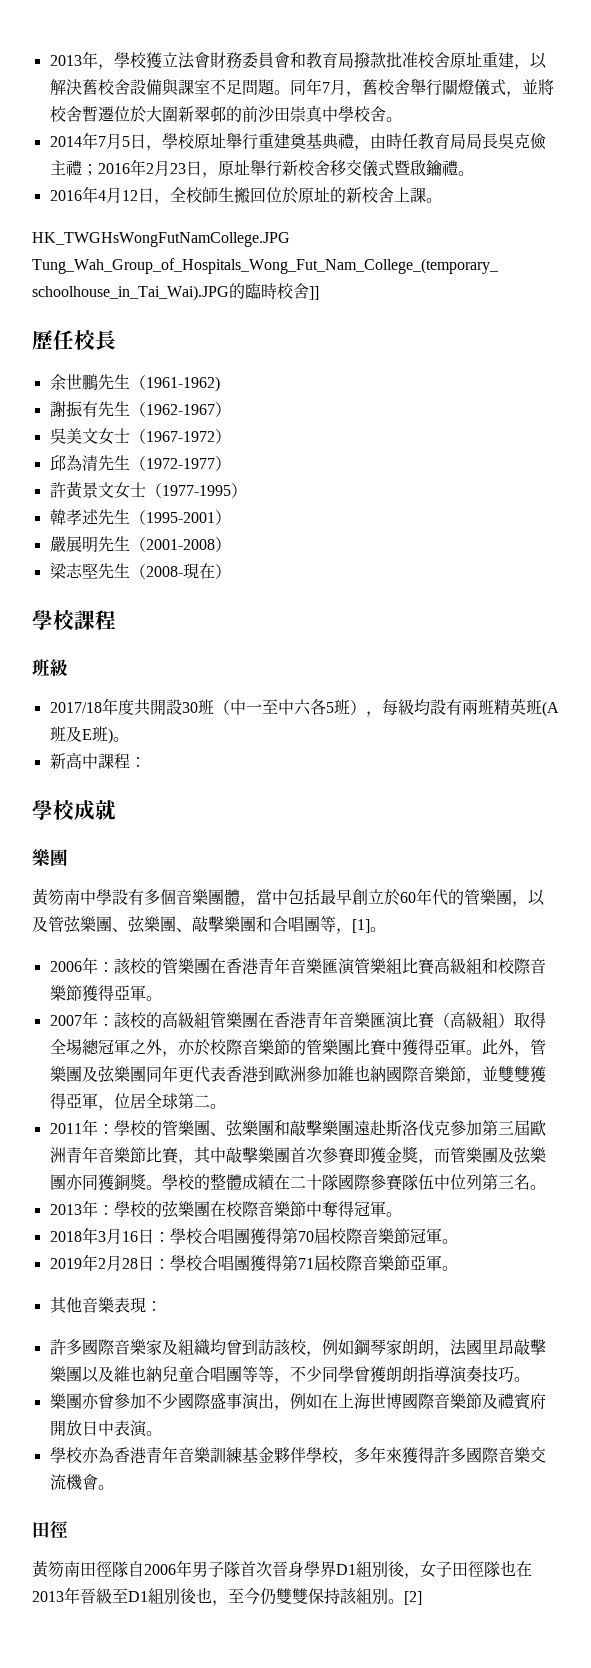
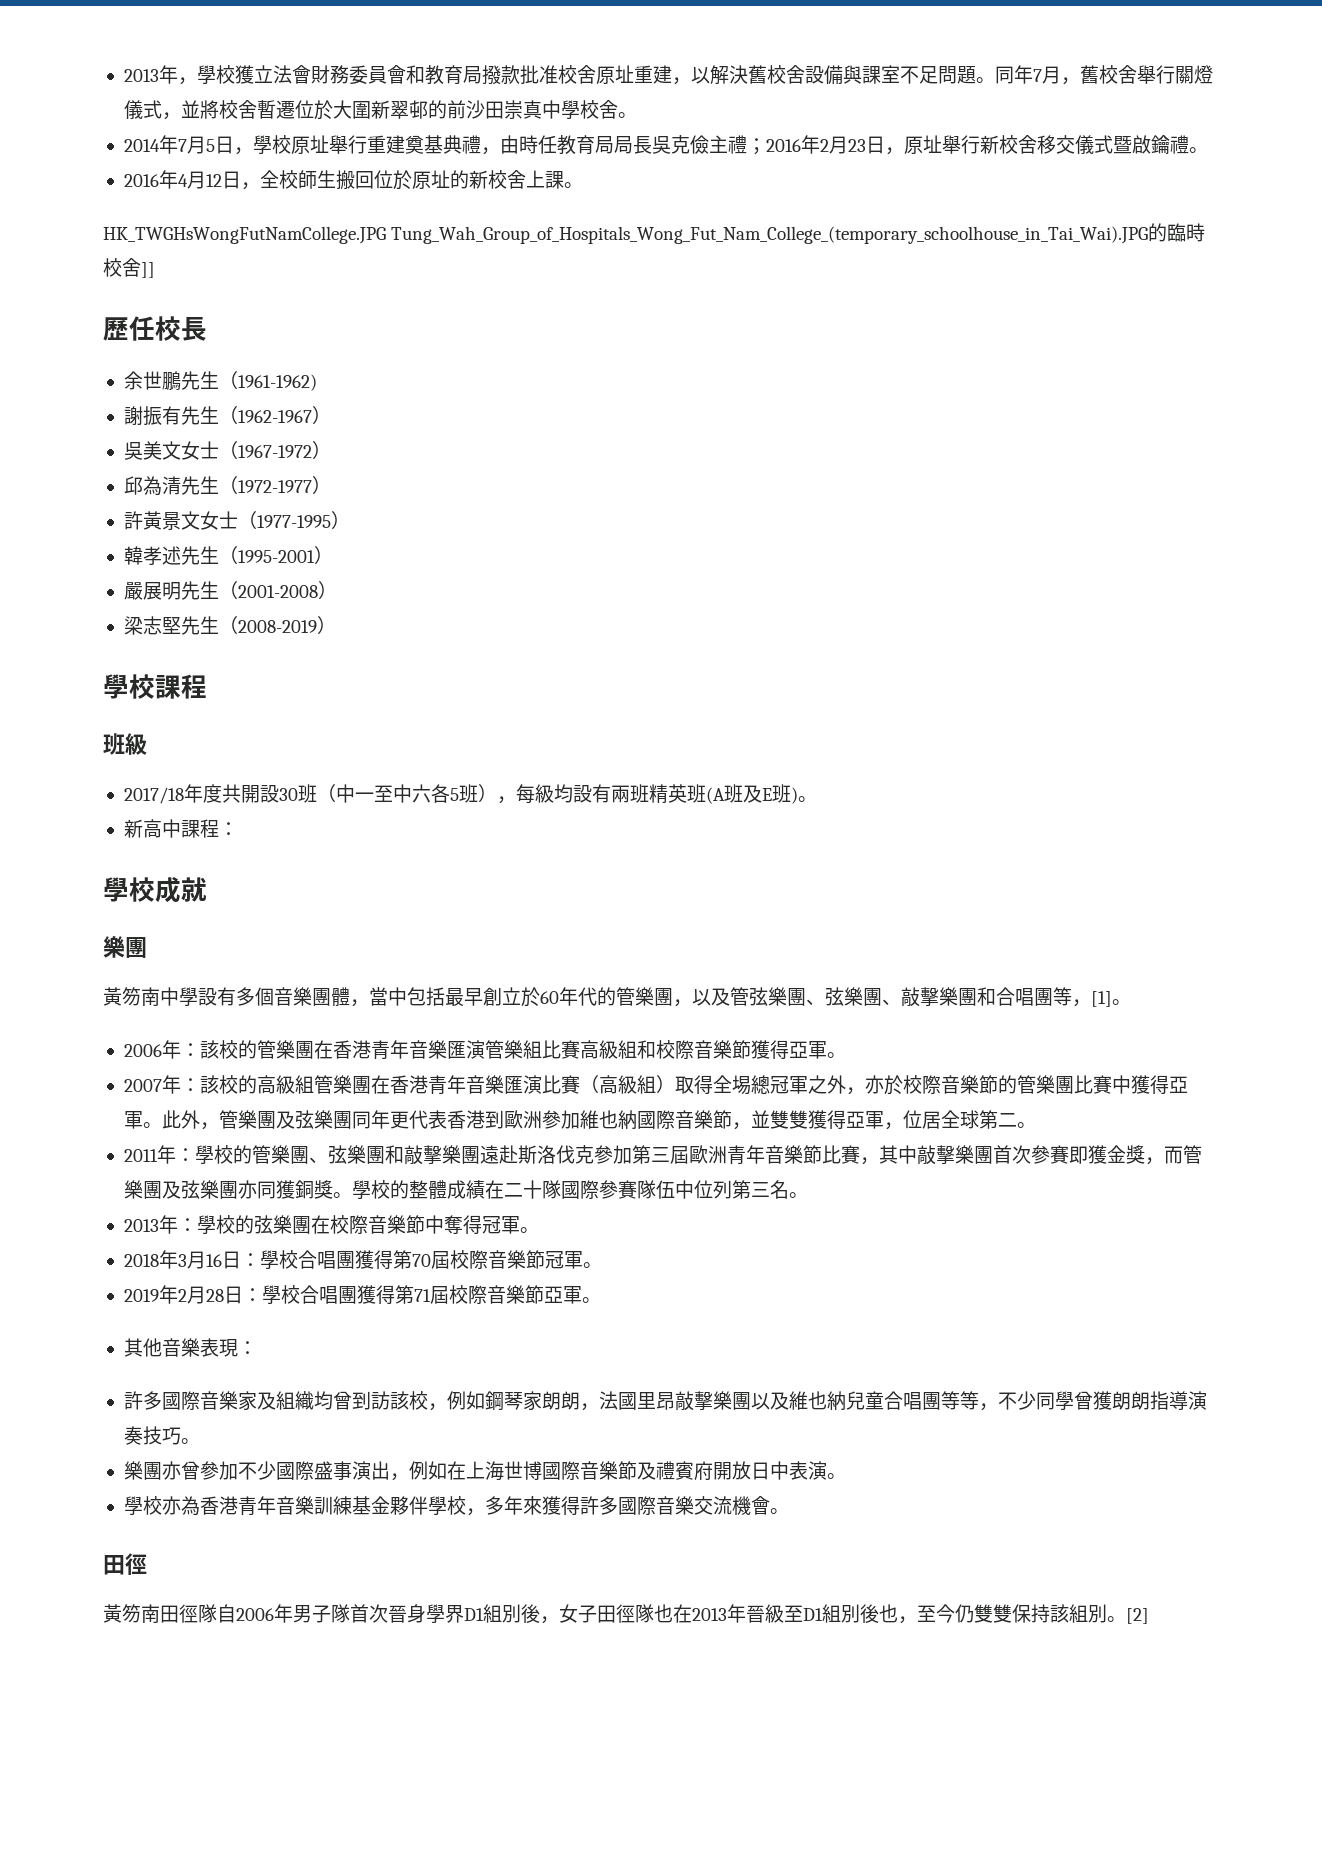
[145,563,215,579] 2008-現在 -> [237,620,317,633] 2008-2019

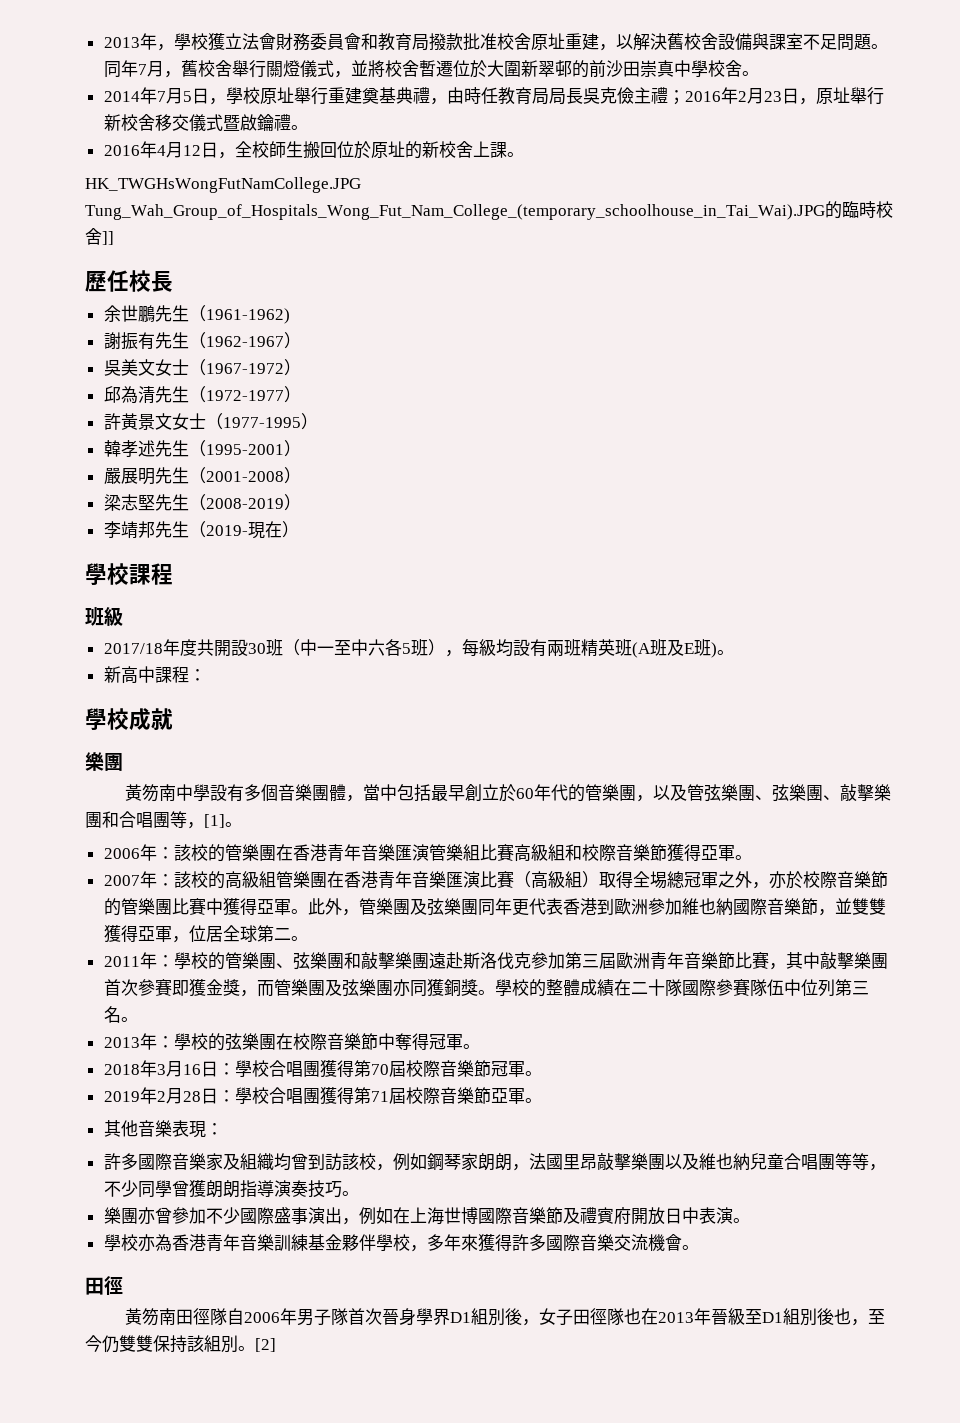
(336, 625) none -> [103,521,299,539] // 李靖邦先生（2019-現在）

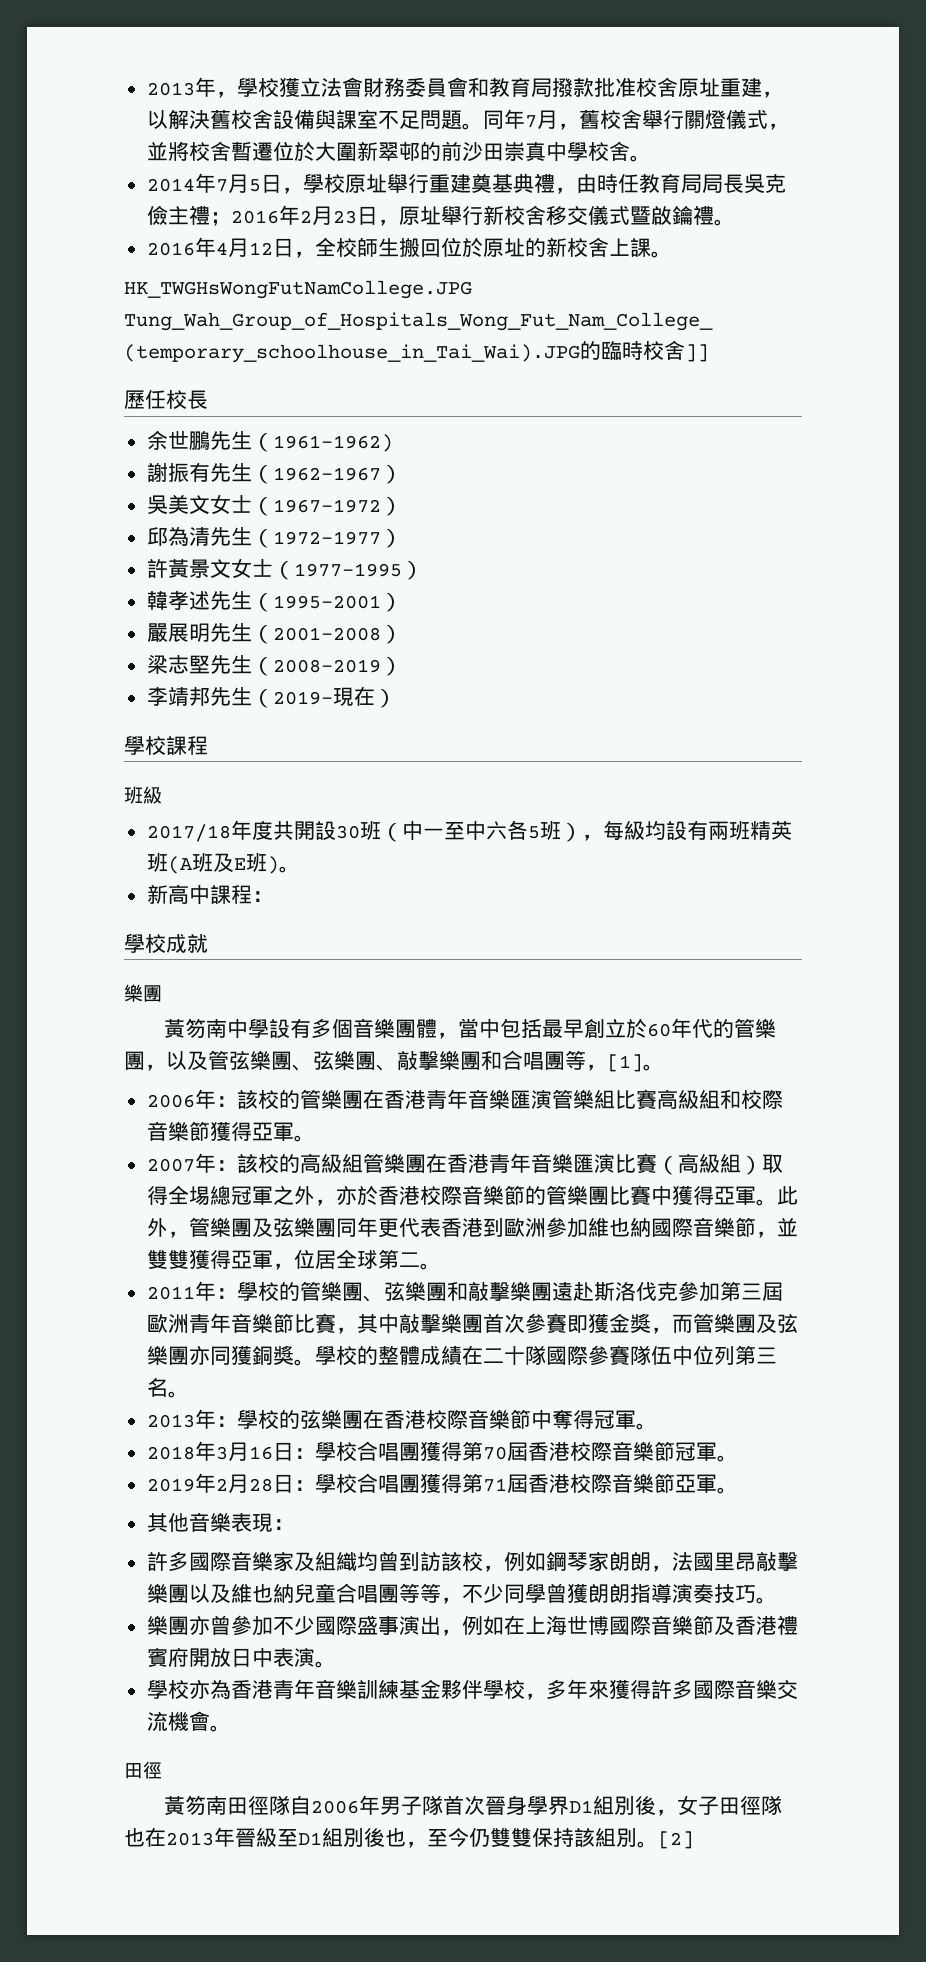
(803, 880) none -> [377,1186,420,1205] 香港
(293, 1041) none -> [383,1410,426,1429] 香港
(406, 1069) none -> [527,1442,570,1461] 香港
(406, 1096) none -> [527,1474,570,1493] 香港
(580, 1215) none -> [734,1616,777,1635] 香港

